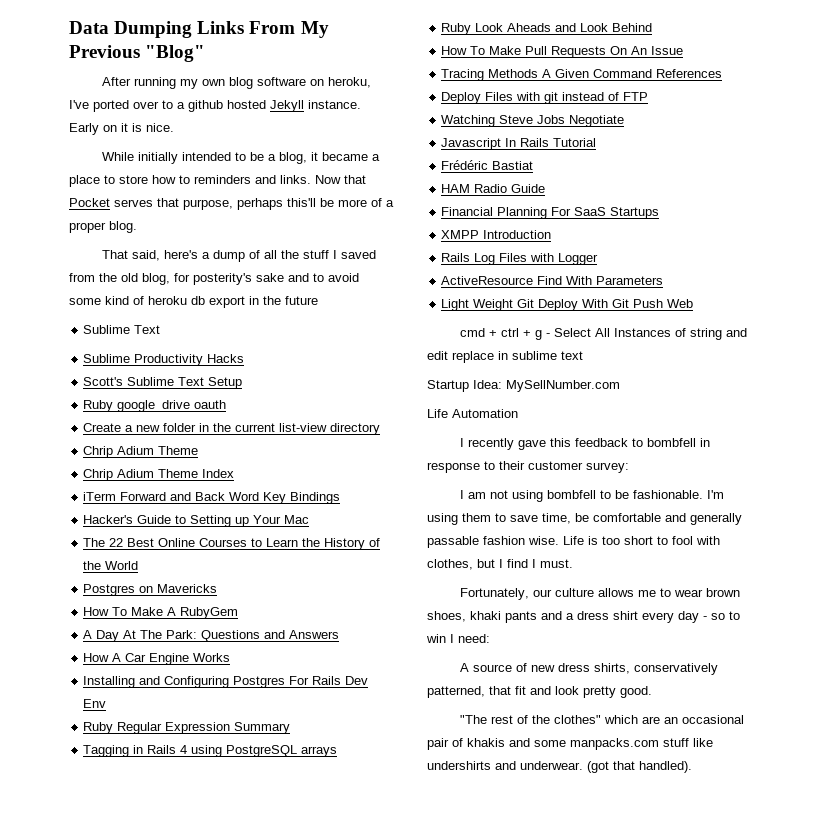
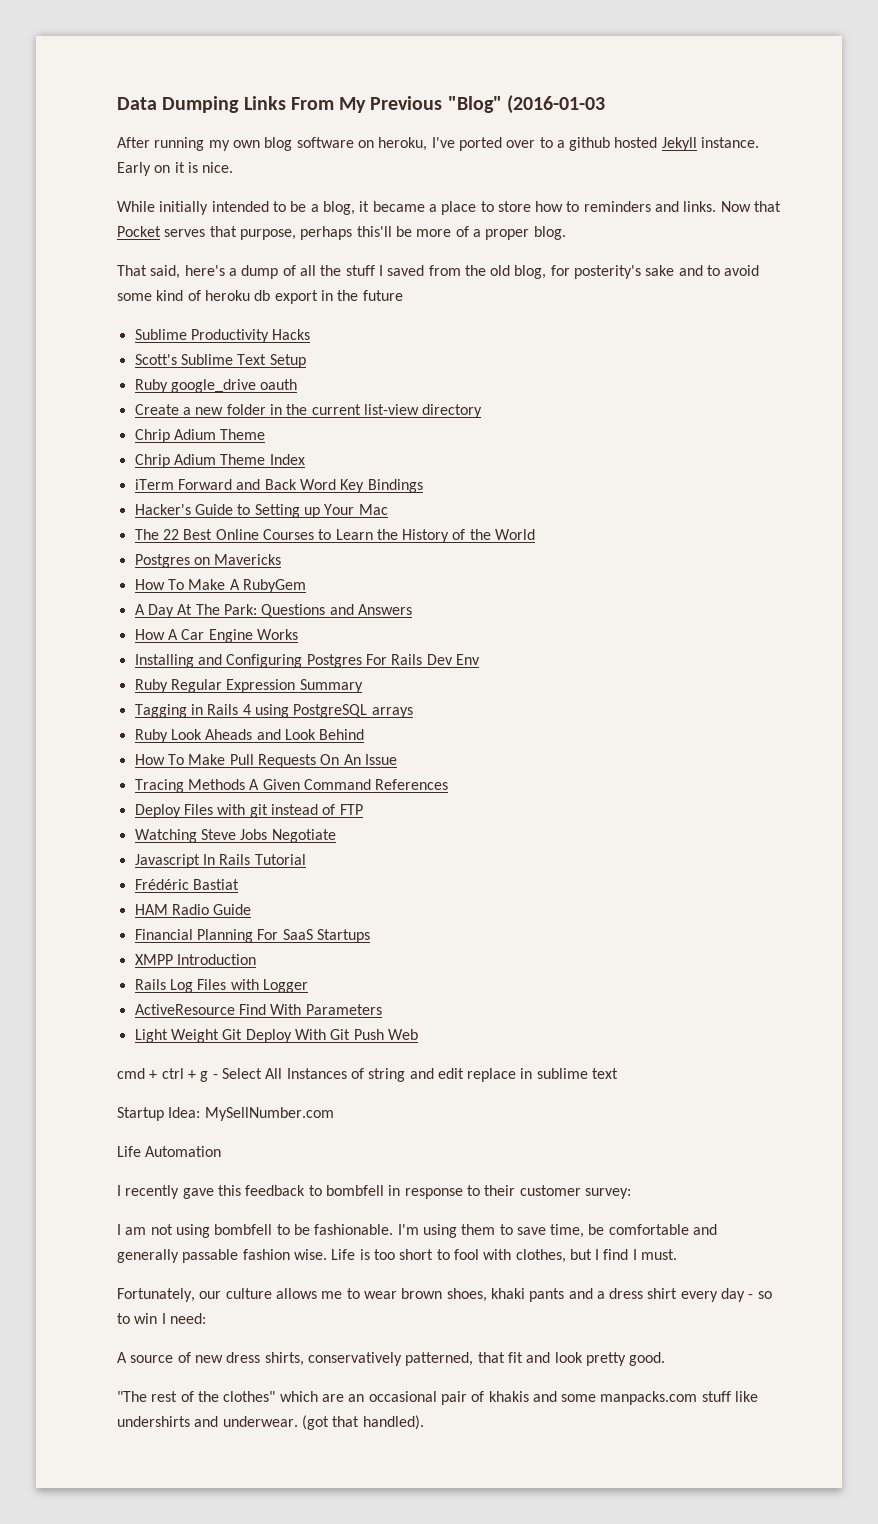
(206, 53) none -> [506,95,605,114] (2016-01-03
[83,325,161,334] // Sublime Text -> (403, 295) none

